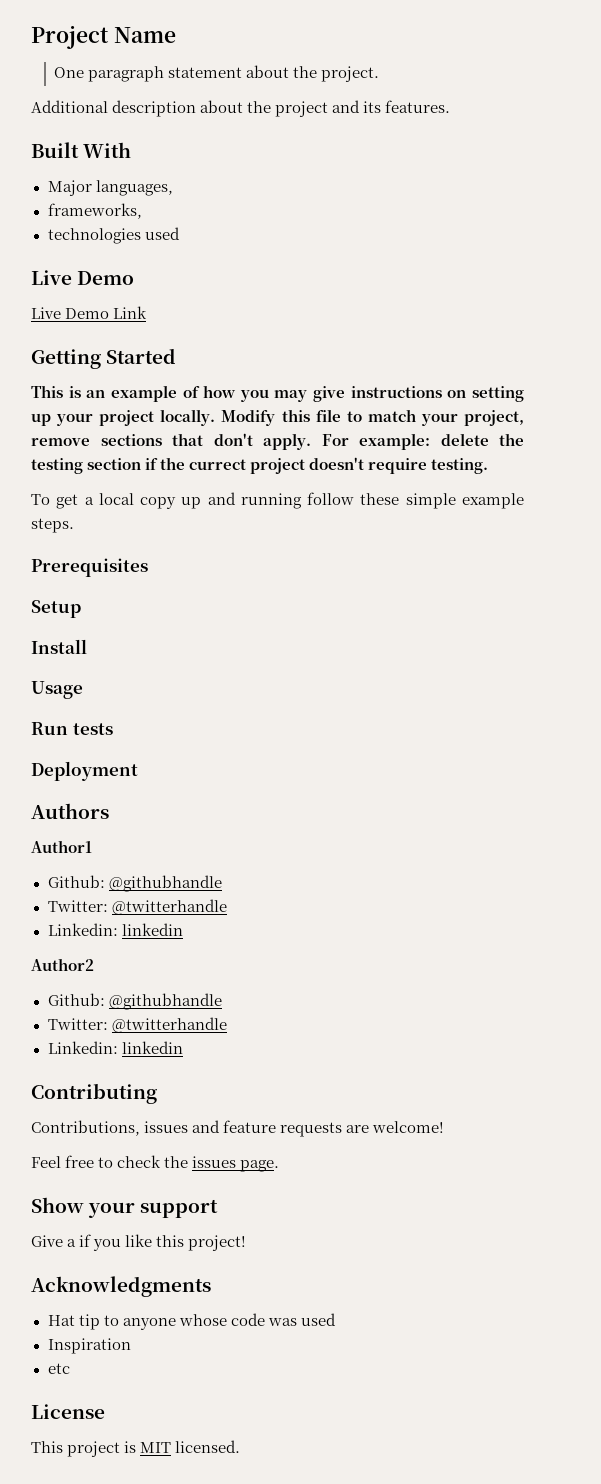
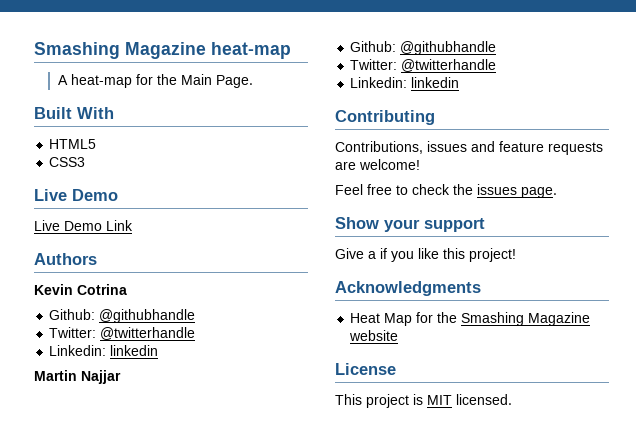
[31,25,176,49] [54,65,380,82] [31,100,451,117] [31,142,132,158] [47,180,173,196] [47,203,142,219] [47,227,180,244] Project Name // One paragraph statement about the project. // Additional description about the project and its features. // Built With // Major languages, // frameworks, // technologies used -> [34,42,291,59] [57,74,253,88] [34,107,114,119] [49,139,97,149] [49,157,86,167] Smashing Magazine heat-map // A heat-map for the Main Page. // Built With // HTML5 // CSS3
[31,348,177,369] [31,385,524,402] [31,409,525,426] [31,433,524,450] [31,457,489,474] [31,492,524,509] [31,518,74,533] [31,558,148,577] [31,600,81,618] [31,639,87,654] [31,681,83,699] [31,722,113,735] [31,761,138,781] // Getting Started // This is an example of how you may give instructions on setting up your project locally. Modify this file to match your project, remove sections that don't apply. For example: delete the testing section if the currect project doesn't require testing. // To get a local copy up and running follow these simple example steps. // Prerequisites // Setup // Install // Usage // Run tests // Deployment -> (133, 225) none
[31,840,92,853] [47,875,222,892] [47,899,227,915] [47,923,183,936] [31,958,94,971] Author1 // Github: @githubhandle // Twitter: @twitterhandle // Linkedin: linkedin // Author2 -> [34,284,127,295] [49,309,196,323] [49,327,196,340] [49,345,159,356] [34,370,121,384] Kevin Cotrina // Github: @githubhandle // Twitter: @twitterhandle // Linkedin: linkedin // Martin Najjar
[47,1313,336,1330] [47,1338,131,1354] [47,1363,70,1374] Hat tip to anyone whose code was used // Inspiration // etc -> [350,312,591,326] [349,330,399,341] Heat Map for the Smashing Magazine website

